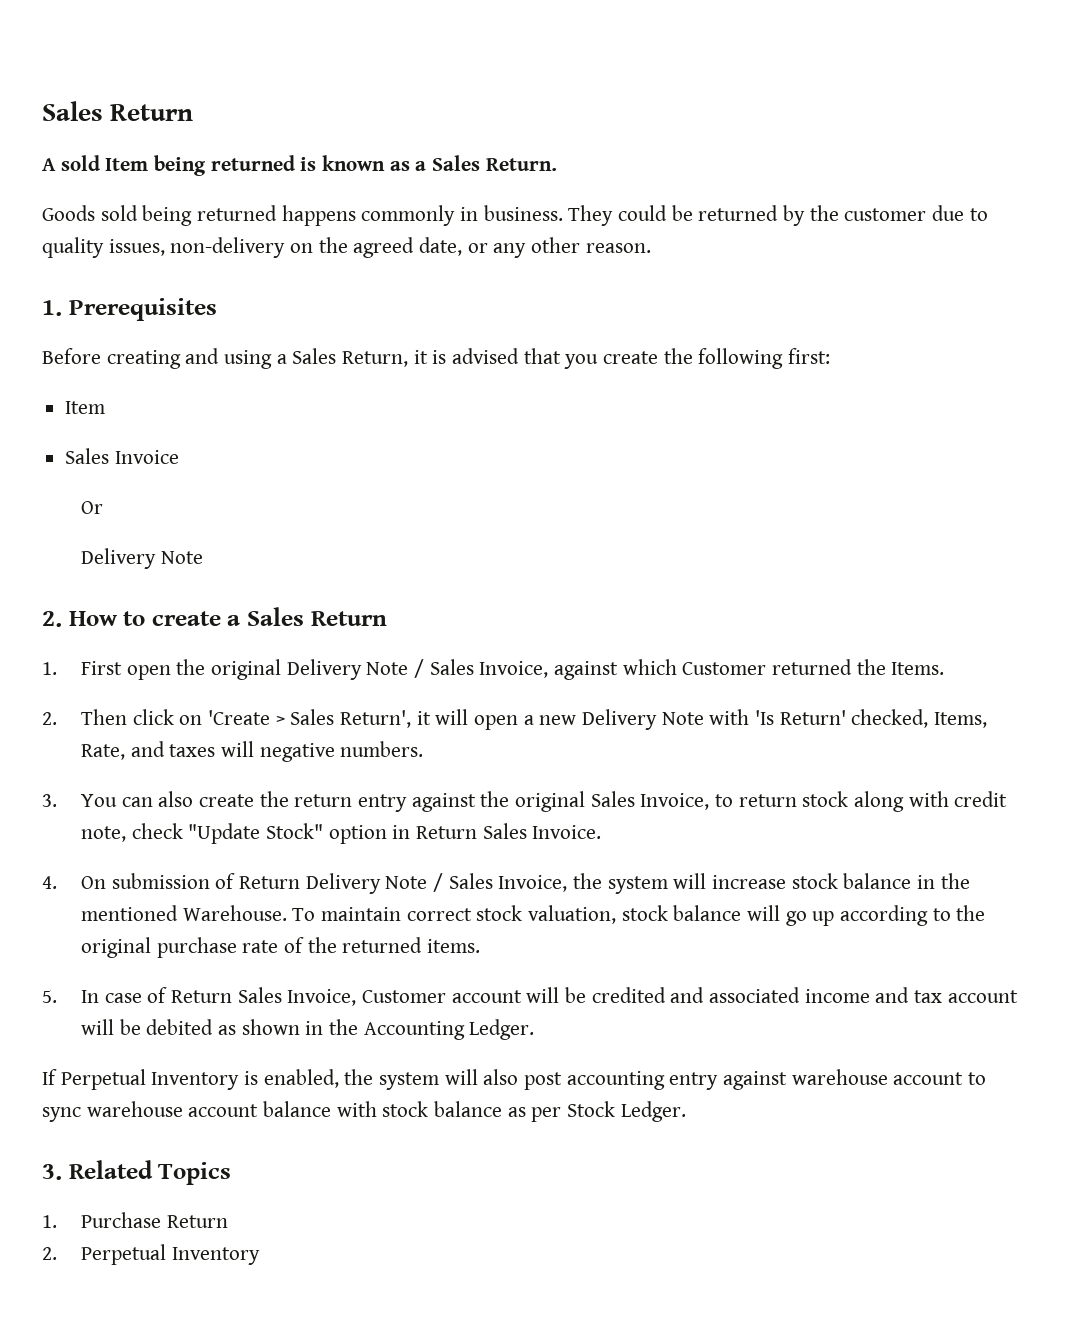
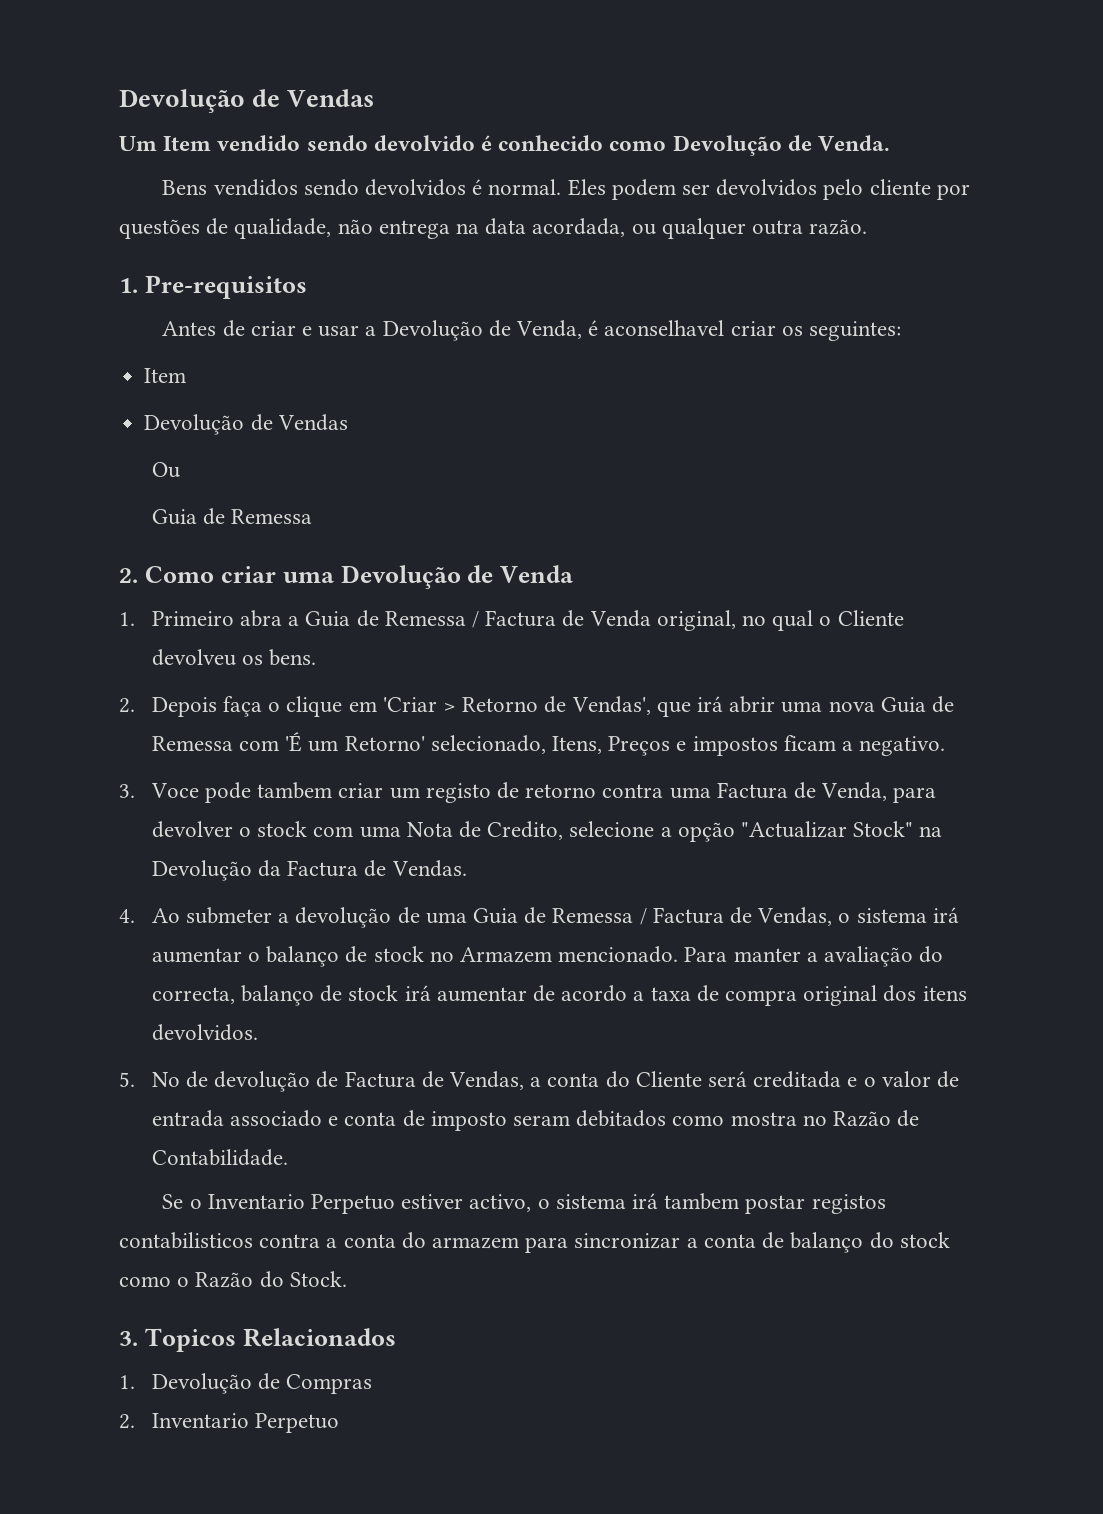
[42,101,194,121] [42,155,557,176] [42,205,988,226] [42,237,651,258] [42,298,217,321] [42,348,831,369] [65,401,106,414] [65,448,179,464] [80,501,103,514] [80,548,203,569] [42,607,387,627] [42,659,945,680] [42,709,987,730] [80,741,424,762] [42,791,1008,812] [80,823,602,844] [42,873,970,894] [80,905,986,926] [80,937,480,958] [42,987,1018,1006] [80,1019,535,1040] [42,1069,987,1090] [42,1101,686,1122] [42,1160,232,1185] [42,1212,228,1228] [42,1244,260,1265] Sales Return // A sold Item being returned is known as a Sales Return. // Goods sold being returned happens commonly in business. They could be returned by the customer due to quality issues, non-delivery on the agreed date, or any other reason. // 1. Prerequisites // Before creating and using a Sales Return, it is advised that you create the following first: // Item // Sales Invoice // Or // Delivery Note // 2. How to create a Sales Return // 1. First open the original Delivery Note / Sales Invoice, against which Customer returned the Items. // 2. Then click on 'Create > Sales Return', it will open a new Delivery Note with 'Is Return' checked, Items, Rate, and taxes will negative numbers. // 3. You can also create the return entry against the original Sales Invoice, to return stock along with credit note, check "Update Stock" option in Return Sales Invoice. // 4. On submission of Return Delivery Note / Sales Invoice, the system will increase stock balance in the mentioned Warehouse. To maintain correct stock valuation, stock balance will go up according to the original purchase rate of the returned items. // 5. In case of Return Sales Invoice, Customer account will be credited and associated income and tax account will be debited as shown in the Accounting Ledger. // If Perpetual Inventory is enabled, the system will also post accounting entry against warehouse account to sync warehouse account balance with stock balance as per Stock Ledger. // 3. Related Topics // 1. Purchase Return // 2. Perpetual Inventory -> [119,89,375,113] [119,135,891,156] [162,179,970,200] [119,218,868,239] [119,275,307,299] [162,320,902,341] [144,368,187,383] [144,414,348,435] [151,462,180,478] [151,508,313,525] [119,565,574,589] [119,610,904,631] [151,649,317,666] [119,696,955,717] [151,732,946,756] [119,782,937,803] [151,821,943,842] [151,860,467,881] [119,907,959,928] [151,946,944,967] [151,985,967,1006] [151,1024,258,1041] [119,1071,960,1092] [151,1110,920,1131] [151,1149,288,1166] [162,1193,886,1214] [119,1232,950,1253] [119,1271,347,1288] [119,1328,396,1352] [119,1373,373,1394] [119,1413,339,1433] Devolução de Vendas // Um Item vendido sendo devolvido é conhecido como Devolução de Venda. // Bens vendidos sendo devolvidos é normal. Eles podem ser devolvidos pelo cliente por questões de qualidade, não entrega na data acordada, ou qualquer outra razão. // 1. Pre-requisitos // Antes de criar e usar a Devolução de Venda, é aconselhavel criar os seguintes: // Item // Devolução de Vendas // Ou // Guia de Remessa // 2. Como criar uma Devolução de Venda // 1. Primeiro abra a Guia de Remessa / Factura de Venda original, no qual o Cliente devolveu os bens. // 2. Depois faça o clique em 'Criar > Retorno de Vendas', que irá abrir uma nova Guia de Remessa com 'É um Retorno' selecionado, Itens, Preços e impostos ficam a negativo. // 3. Voce pode tambem criar um registo de retorno contra uma Factura de Venda, para devolver o stock com uma Nota de Credito, selecione a opção "Actualizar Stock" na Devolução da Factura de Vendas. // 4. Ao submeter a devolução de uma Guia de Remessa / Factura de Vendas, o sistema irá aumentar o balanço de stock no Armazem mencionado. Para manter a avaliação do correcta, balanço de stock irá aumentar de acordo a taxa de compra original dos itens devolvidos. // 5. No de devolução de Factura de Vendas, a conta do Cliente será creditada e o valor de entrada associado e conta de imposto seram debitados como mostra no Razão de Contabilidade. // Se o Inventario Perpetuo estiver activo, o sistema irá tambem postar registos contabilisticos contra a conta do armazem para sincronizar a conta de balanço do stock como o Razão do Stock. // 3. Topicos Relacionados // 1. Devolução de Compras // 2. Inventario Perpetuo

